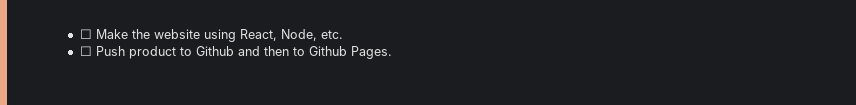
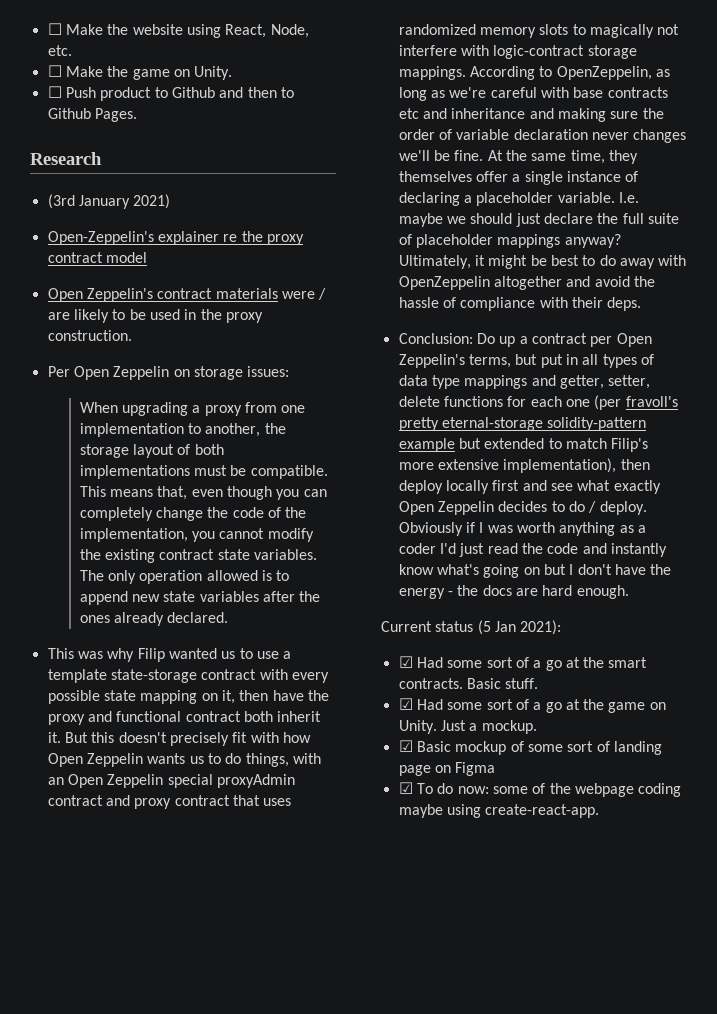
(343, 34) none -> [47,65,233,80] // ☐ Make the game on Unity.
(392, 52) none -> [30,152,102,165] [47,194,171,209] [47,231,304,245] [47,252,147,263] [47,288,327,302] [47,309,263,323] [47,330,132,341] [47,366,290,380] [79,402,306,416] [79,423,286,437] [79,444,224,458] [79,465,328,479] [79,486,327,500] [79,507,307,521] [79,528,314,542] [79,549,317,563] [79,570,290,584] [79,591,321,605] [79,612,229,626] [47,648,292,662] [47,669,329,683] [47,690,329,704] [47,711,322,725] [47,732,311,746] [47,753,321,767] [47,774,295,788] [47,795,292,809] [398,24,680,38] [398,45,637,59] [398,66,670,80] [398,87,668,101] [398,108,664,122] [398,129,687,143] [398,150,638,164] [398,171,639,185] [398,192,639,206] [398,213,679,227] [398,234,621,248] [398,255,687,269] [398,276,655,290] [398,297,642,311] [398,333,652,347] [398,354,654,368] [398,375,651,389] [398,395,678,410] [398,417,647,431] [398,438,649,452] [398,458,650,473] [398,480,661,494] [398,501,647,515] [398,522,646,536] [398,543,667,557] [398,564,672,578] [398,585,629,599] [381,620,562,635] [398,656,648,671] [398,678,539,689] [398,698,666,713] [398,720,537,734] [398,740,662,755] [398,762,496,776] [398,782,682,797] [398,804,600,818] // Research // (3rd January 2021) // Open-Zeppelin's explainer re the proxy contract model // Open Zeppelin's contract materials were / are likely to be used in the proxy construction. // Per Open Zeppelin on storage issues: // When upgrading a proxy from one implementation to another, the storage layout of both implementations must be compatible. This means that, even though you can completely change the code of the implementation, you cannot modify the existing contract state variables. The only operation allowed is to append new state variables after the ones already declared. // This was why Filip wanted us to use a template state-storage contract with every possible state mapping on it, then have the proxy and functional contract both inherit it. But this doesn't precisely fit with how Open Zeppelin wants us to do things, with an Open Zeppelin special proxyAdmin contract and proxy contract that uses randomized memory slots to magically not interfere with logic-contract storage mappings. According to OpenZeppelin, as long as we're careful with base contracts etc and inheritance and making sure the order of variable declaration never changes we'll be fine. At the same time, they themselves offer a single instance of declaring a placeholder variable. I.e. maybe we should just declare the full suite of placeholder mappings anyway? Ultimately, it might be best to do away with OpenZeppelin altogether and avoid the hassle of compliance with their deps. // Conclusion: Do up a contract per Open Zeppelin's terms, but put in all types of data type mappings and getter, setter, delete functions for each one (per fravoll's pretty eternal-storage solidity-pattern example but extended to match Filip's more extensive implementation), then deploy locally first and see what exactly Open Zeppelin decides to do / deploy. Obviously if I was worth anything as a coder I'd just read the code and instantly know what's going on but I don't have the energy - the docs are hard enough. // Current status (5 Jan 2021): // ☑ Had some sort of a go at the smart contracts. Basic stuff. // ☑ Had some sort of a go at the game on Unity. Just a mockup. // ☑ Basic mockup of some sort of landing page on Figma // ☑ To do now: some of the webpage coding maybe using create-react-app.

